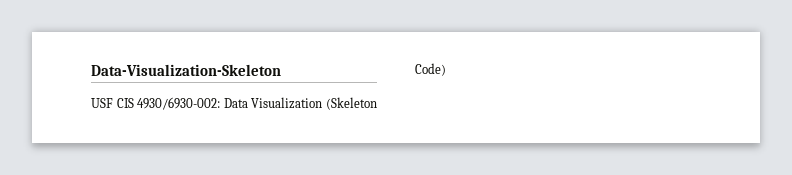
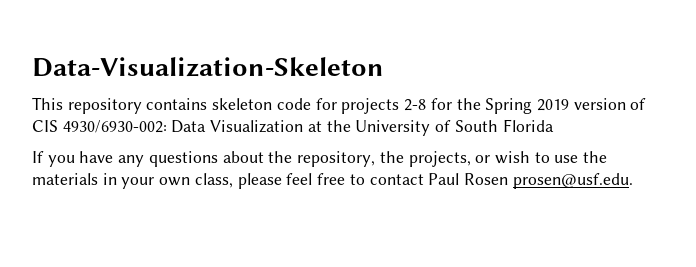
[91,97,377,110] [415,63,446,76] USF CIS 4930/6930-002: Data Visualization (Skeleton Code) -> [32,97,647,114] [32,119,554,136] [32,151,608,167] [32,173,633,189] This repository contains skeleton code for projects 2-8 for the Spring 2019 version of CIS 4930/6930-002: Data Visualization at the University of South Florida // If you have any questions about the repository, the projects, or wish to use the materials in your own class, please feel free to contact Paul Rosen prosen@usf.edu.

